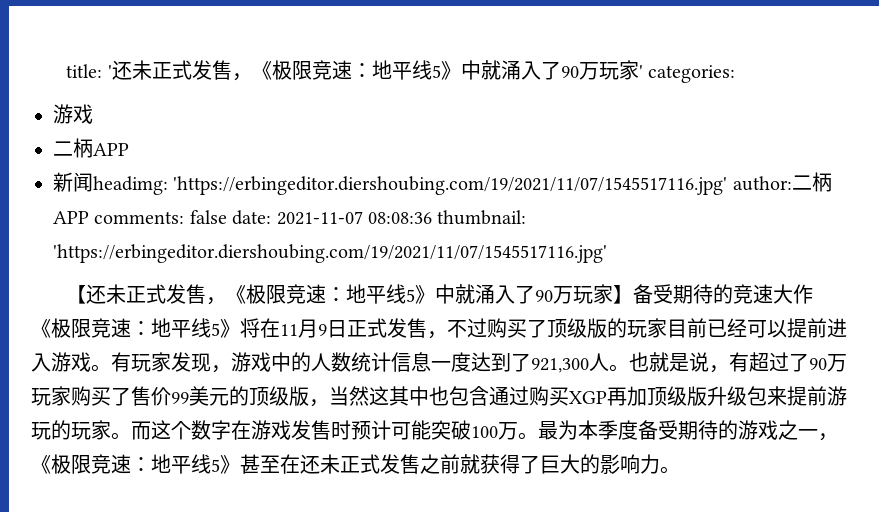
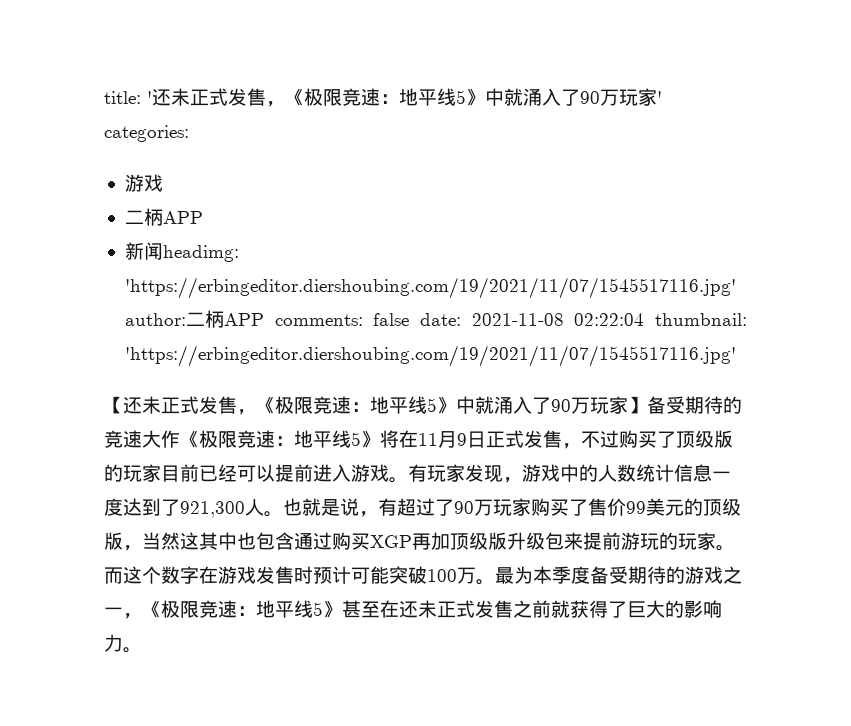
[276,211,432,225] 2021-11-07 08:08:36 -> [471,313,645,326] 2021-11-08 02:22:04

